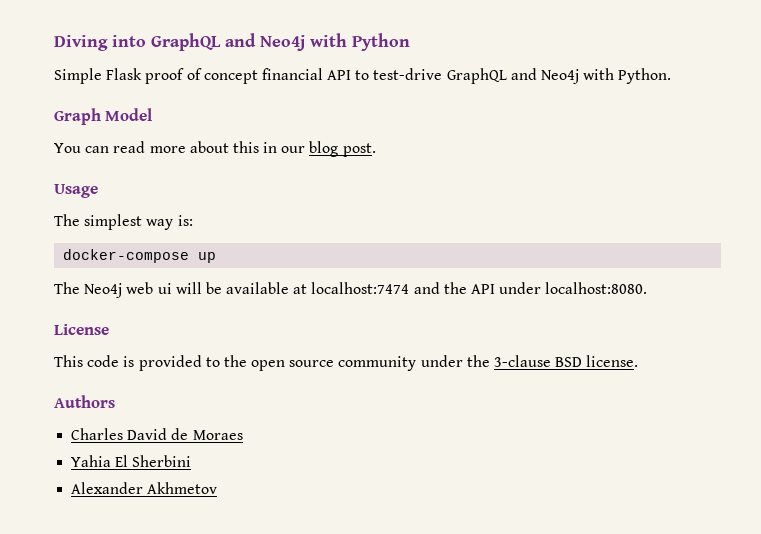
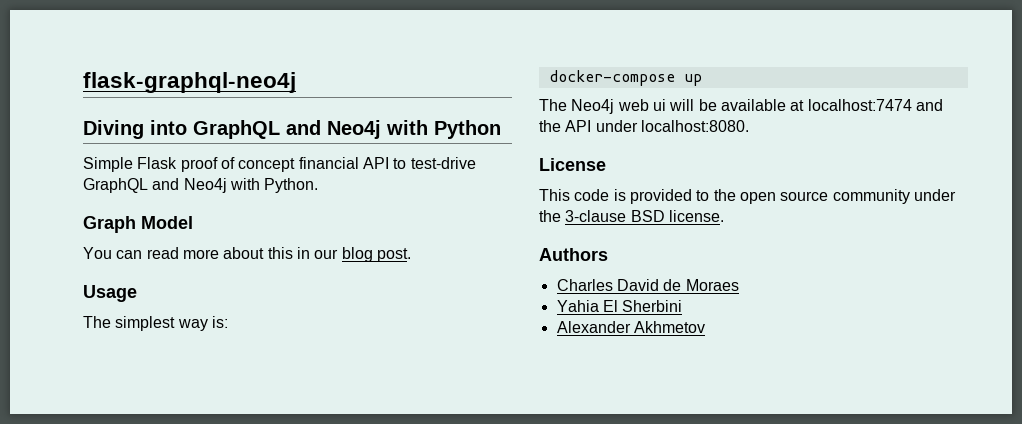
(54, 43) none -> [83,72,296,93] flask-graphql-neo4j //

